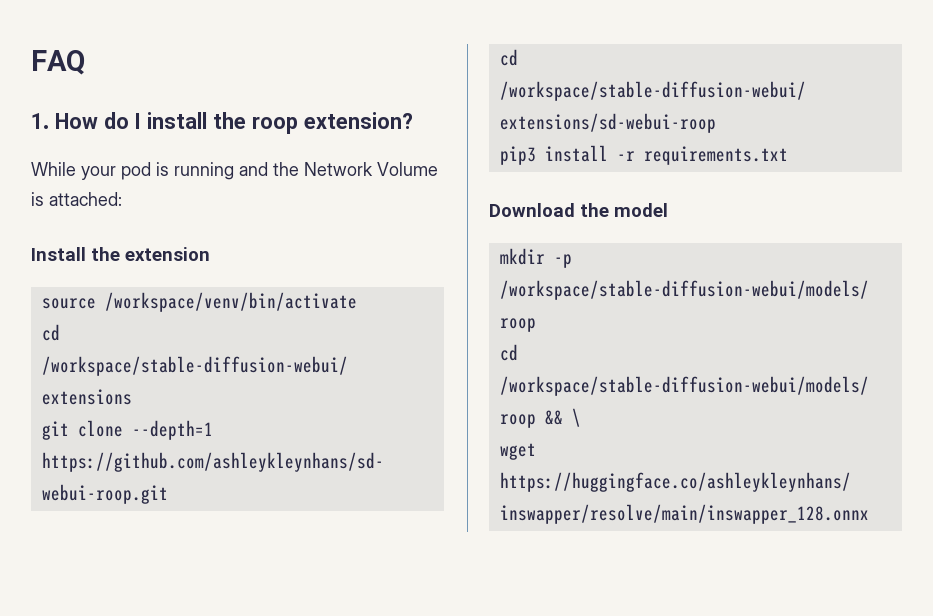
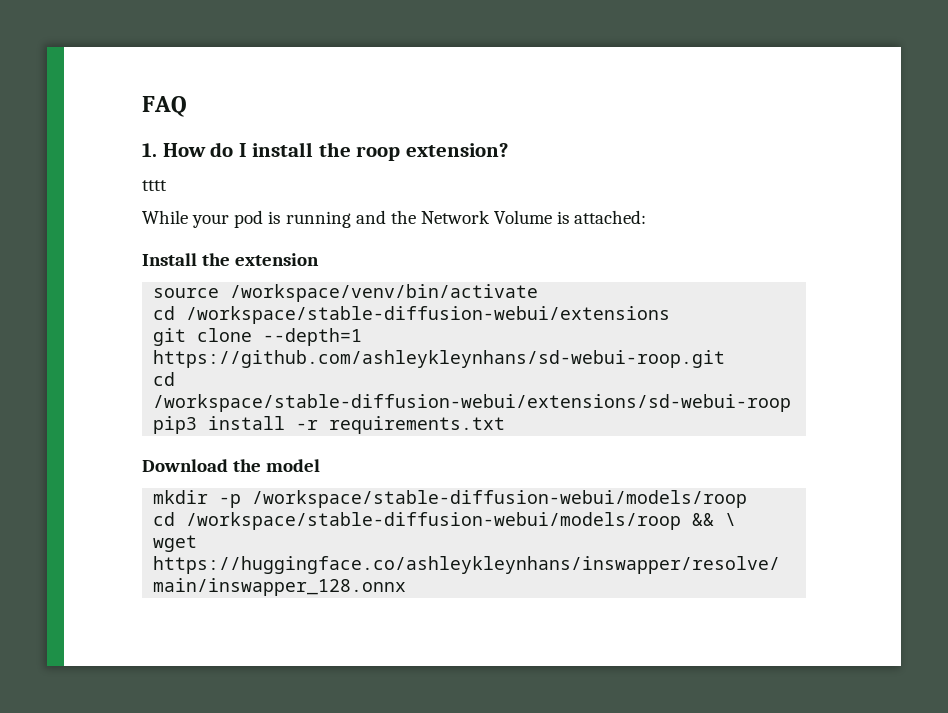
(413, 120) none -> [142,180,167,191] // tttt

